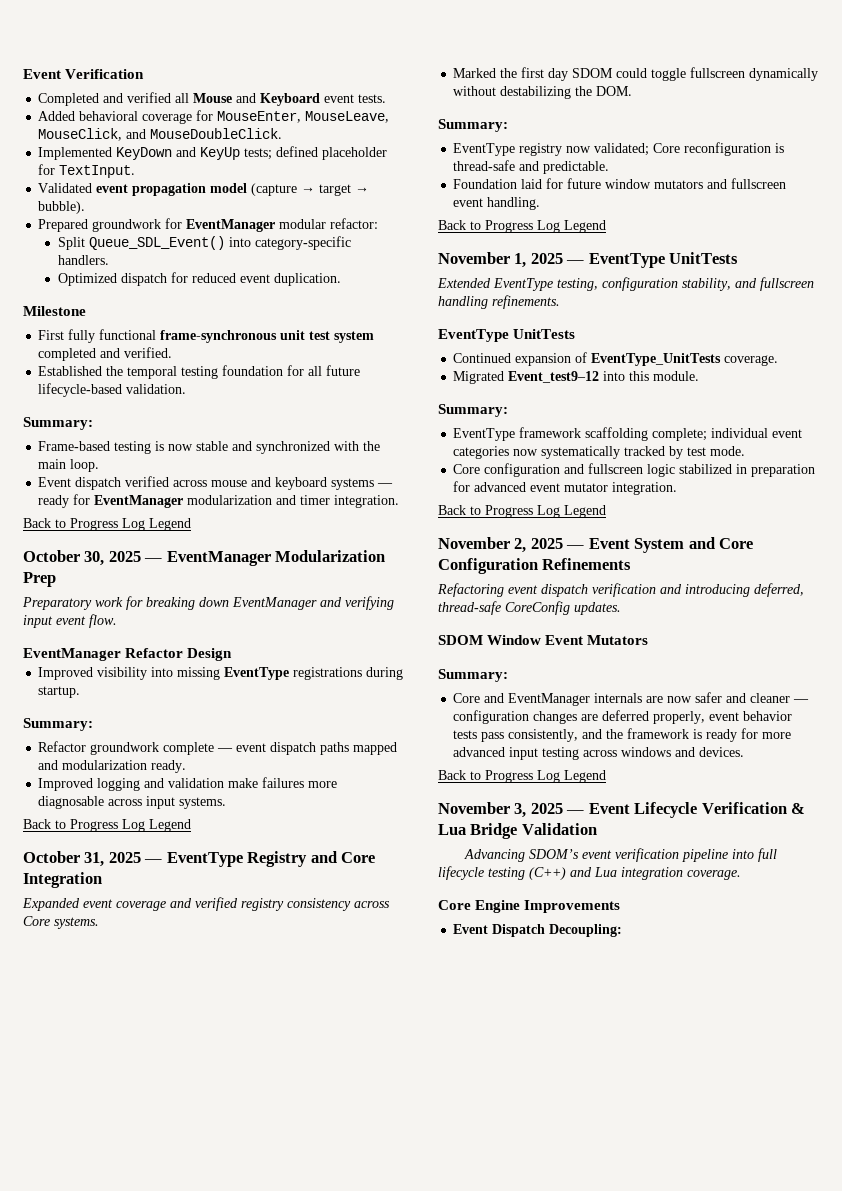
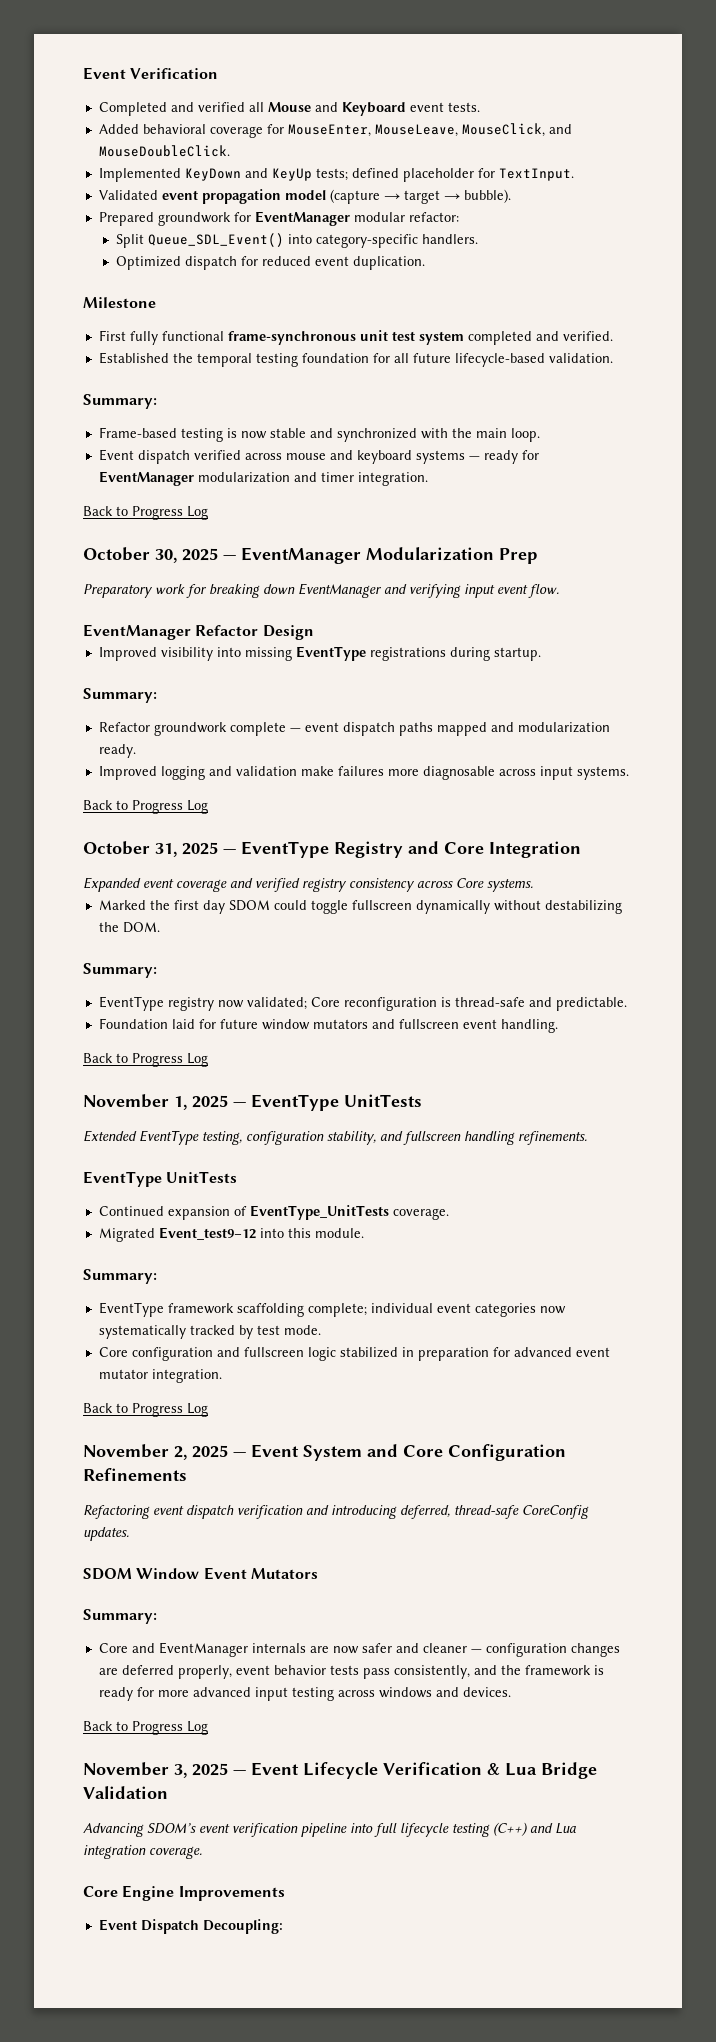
[149,518,191,531] Legend -> (208, 513) none
[149,819,191,832] Legend -> (208, 807) none
[564,220,606,233] Legend -> (208, 1060) none
[564,505,606,518] Legend -> (208, 1410) none
[564,770,606,783] Legend -> (208, 1728) none

